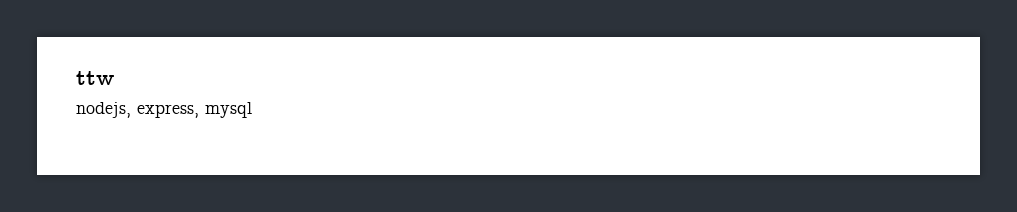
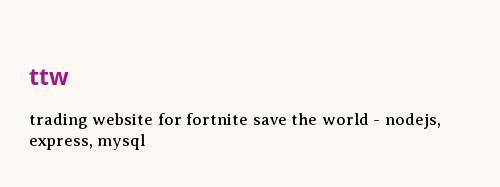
(114, 78) none -> [29,113,381,129] trading website for fortnite save the world -

